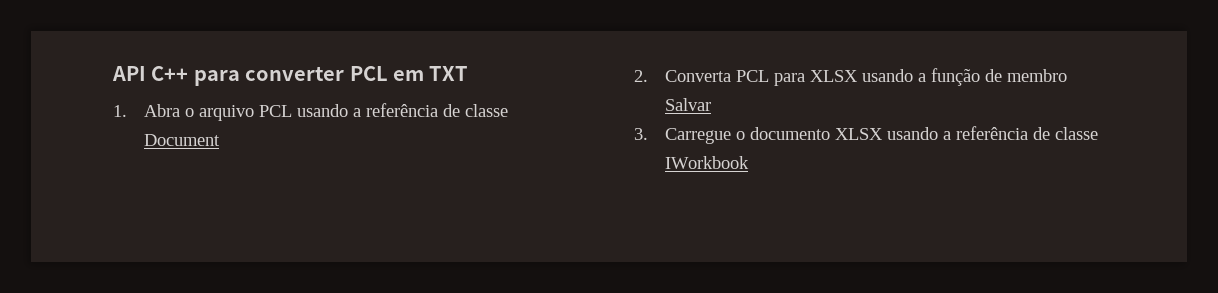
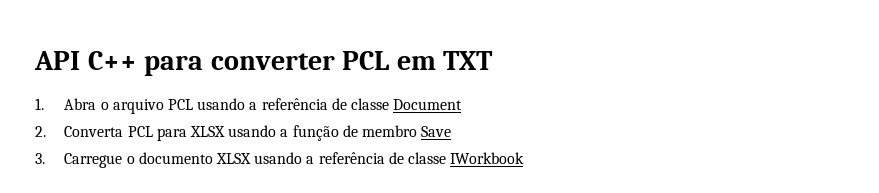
[665,98,712,111] Salvar -> [421,126,452,137] Save

